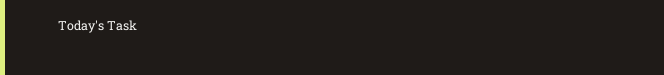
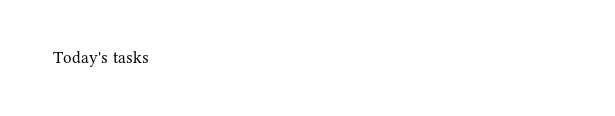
[107,20,138,31] Task -> [112,51,149,63] tasks

